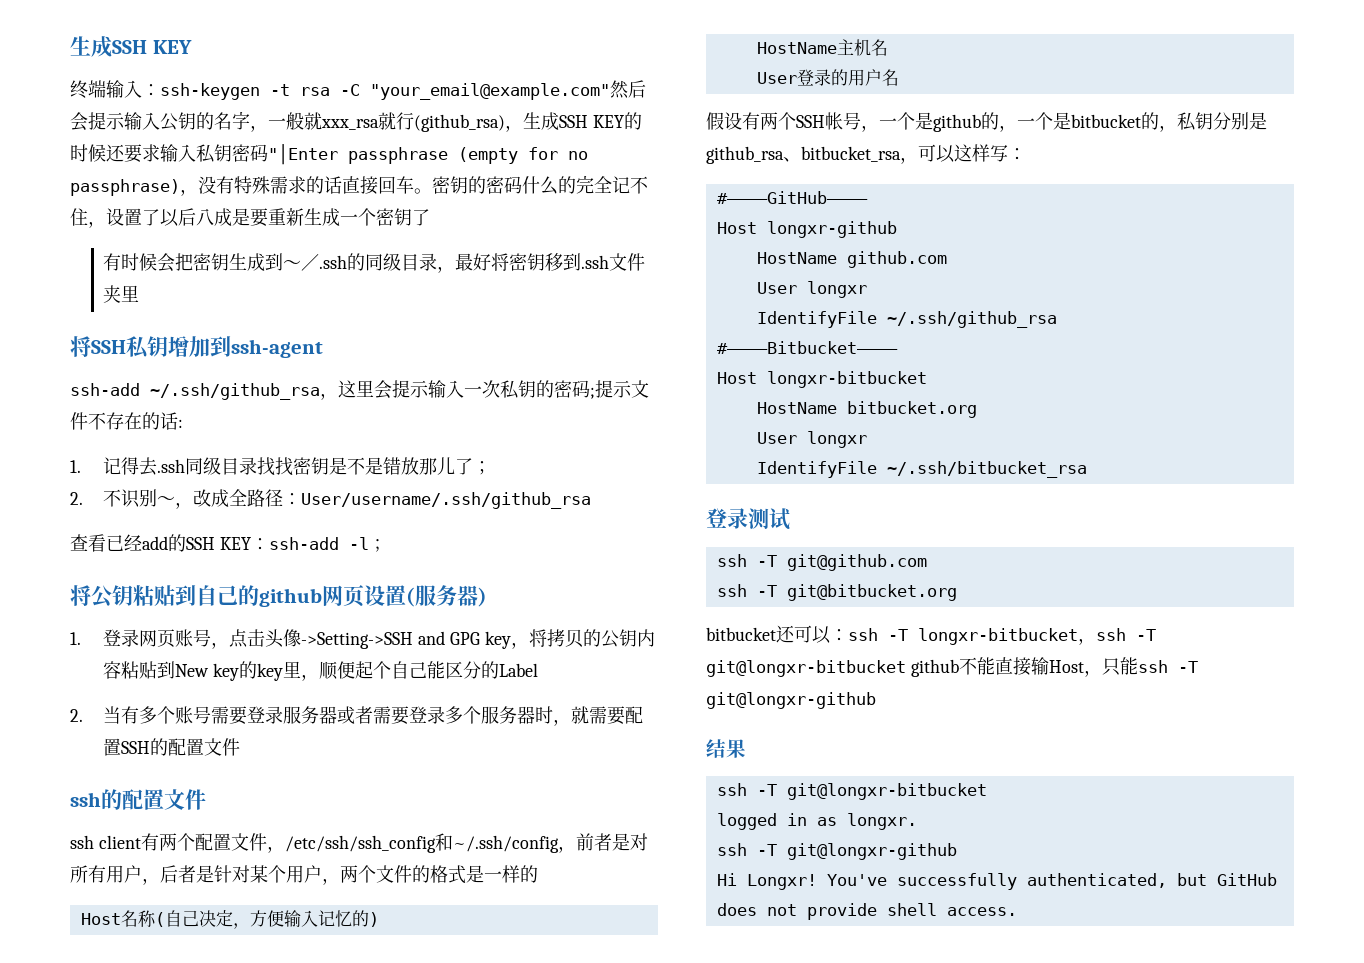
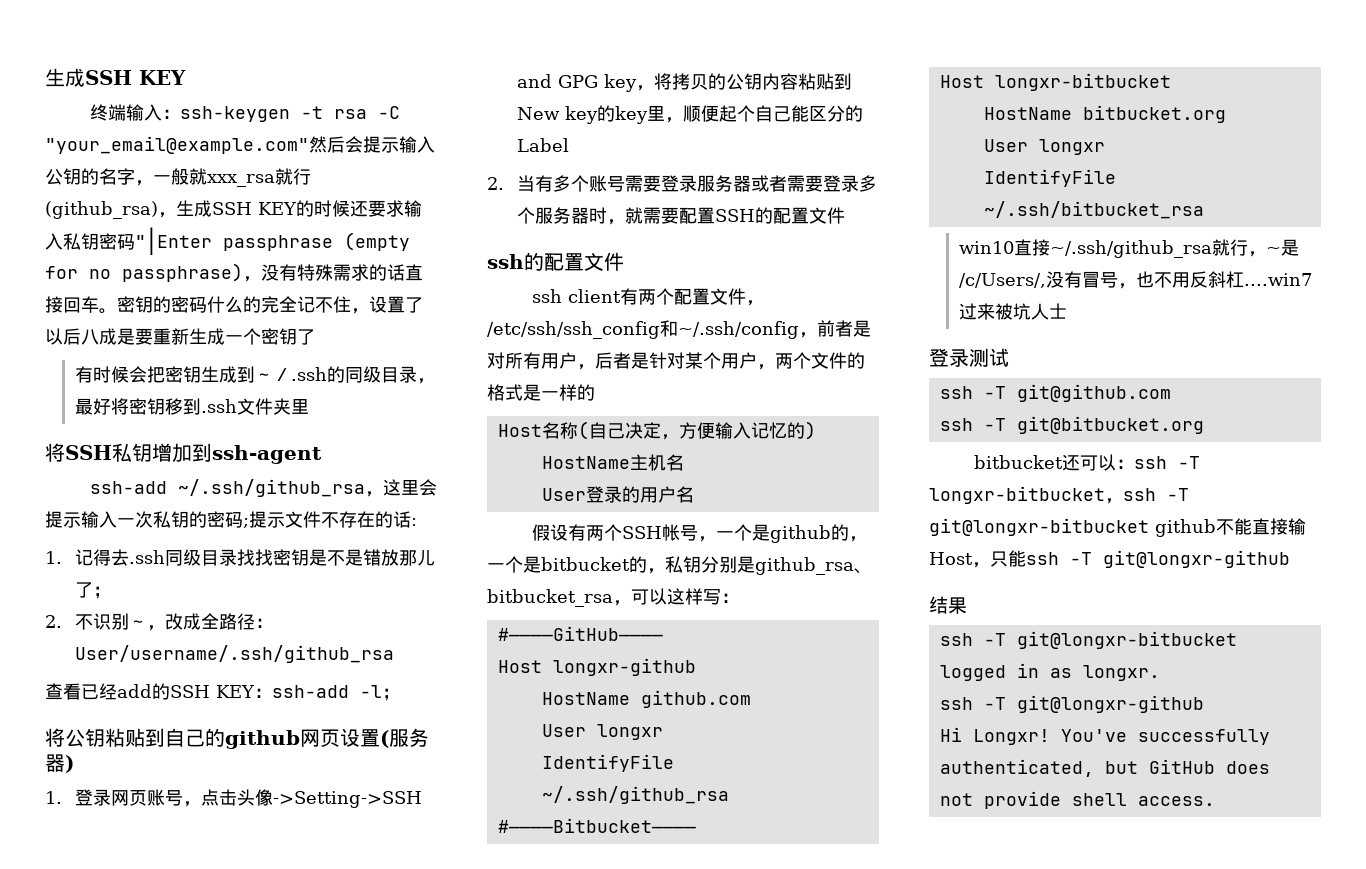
(1087, 469) none -> [958,239,1299,258] [958,271,1312,289] [958,303,1067,320] // win10直接~/.ssh/github_rsa就行，~是/c/Users/,没有冒号，也不用反斜杠....win7过来被坑人士

